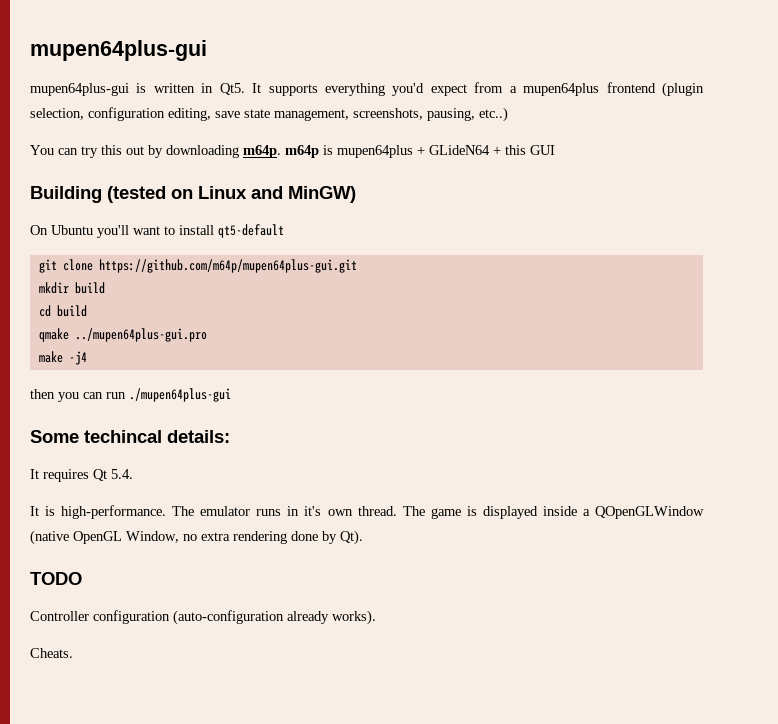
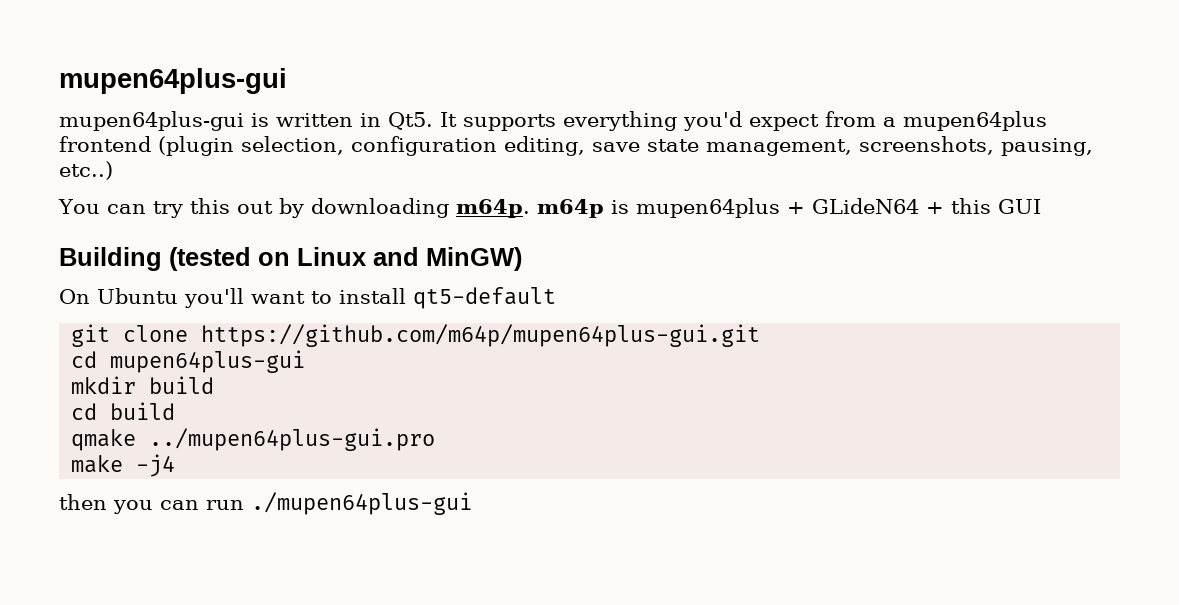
(357, 266) none -> [71,350,306,373] // cd mupen64plus-gui
[30,430,230,443] [30,469,133,482] [30,505,704,519] [30,530,363,545] [30,572,82,585] [30,610,376,625] [30,648,73,658] // Some techincal details: // It requires Qt 5.4. // It is high-performance. The emulator runs in it's own thread. The game is displayed inside a QOpenGLWindow (native OpenGL Window, no extra rendering done by Qt). // TODO // Controller configuration (auto-configuration already works). // Cheats. -> (472, 503) none

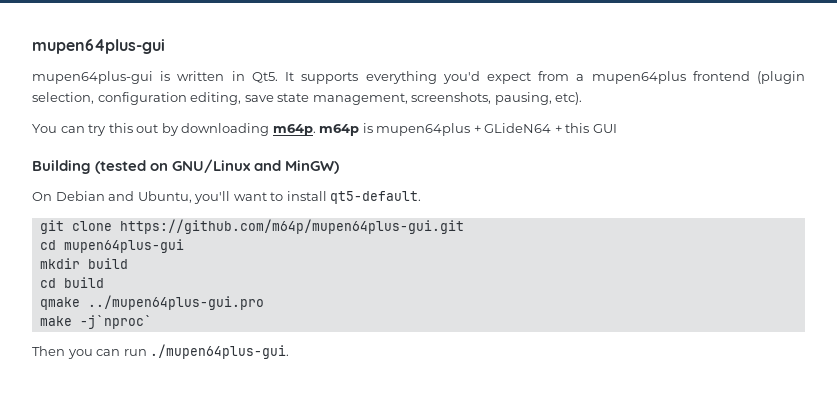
[59,161,113,180] etc..) -> [555,92,583,105] etc).
[297,247,366,266] Linux -> [172,159,252,173] GNU/Linux
[97,288,178,304] Ubuntu -> [55,191,192,203] Debian and Ubuntu,
[413,287,556,309] qt5-default -> [330,191,422,204] qt5-default.
[136,454,176,477] [59,494,107,510] -j4 // then -> [79,315,152,329] [32,346,65,356] -j`nproc` // Then
[251,492,472,515] ./mupen64plus-gui -> [150,344,290,359] ./mupen64plus-gui.

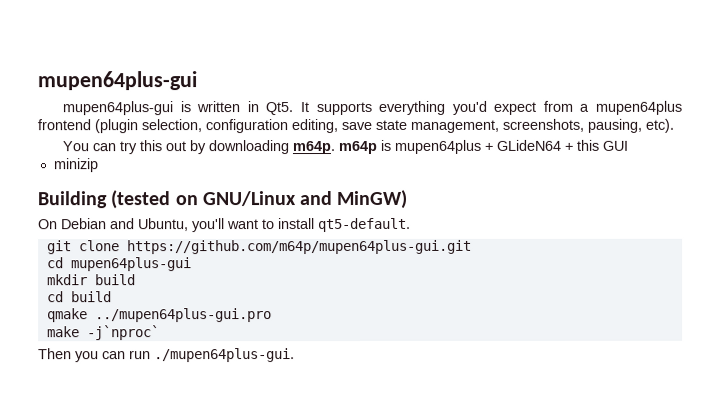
(617, 128) none -> [52,158,98,173] // minizip

